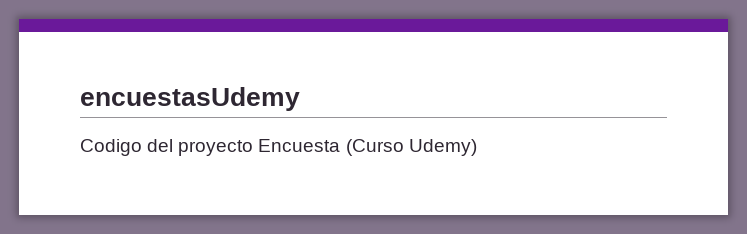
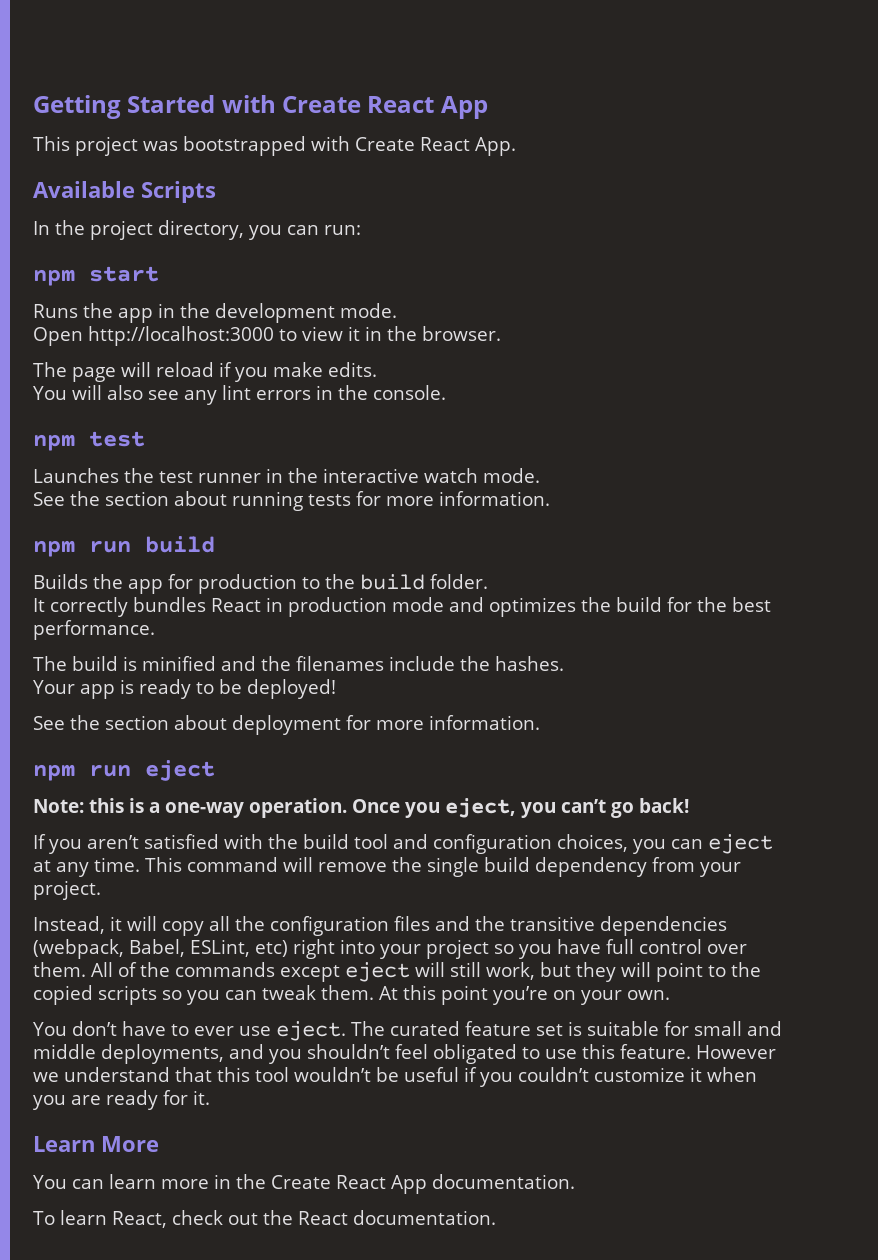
[80,87,300,111] [80,139,477,156] encuestasUdemy // Codigo del proyecto Encuesta (Curso Udemy) -> [33,95,488,119] [33,136,516,156] [33,181,216,203] [33,220,361,240] [33,266,159,286] [33,303,397,323] [33,326,501,346] [33,362,377,382] [33,385,446,405] [33,431,145,451] [33,468,540,483] [33,491,550,511] [33,536,215,557] [33,574,488,594] [33,597,771,617] [33,620,155,640] [33,656,564,671] [33,679,336,699] [33,715,540,735] [33,760,215,781] [33,798,689,818] [33,834,773,854] [33,857,741,877] [33,880,101,900] [33,916,727,936] [33,939,747,959] [33,962,761,982] [33,985,670,1005] [33,1021,782,1041] [33,1044,776,1064] [33,1067,757,1087] [33,1090,210,1110] [33,1136,159,1152] [33,1174,575,1194] [33,1210,496,1228] Getting Started with Create React App // This project was bootstrapped with Create React App. // Available Scripts // In the project directory, you can run: // npm start // Runs the app in the development mode. // Open http://localhost:3000 to view it in the browser. // The page will reload if you make edits. // You will also see any lint errors in the console. // npm test // Launches the test runner in the interactive watch mode. // See the section about running tests for more information. // npm run build // Builds the app for production to the build folder. // It correctly bundles React in production mode and optimizes the build for the best performance. // The build is minified and the filenames include the hashes. // Your app is ready to be deployed! // See the section about deployment for more information. // npm run eject // Note: this is a one-way operation. Once you eject, you can’t go back! // If you aren’t satisfied with the build tool and configuration choices, you can eject at any time. This command will remove the single build dependency from your project. // Instead, it will copy all the configuration files and the transitive dependencies (webpack, Babel, ESLint, etc) right into your project so you have full control over them. All of the commands except eject will still work, but they will point to the copied scripts so you can tweak them. At this point you’re on your own. // You don’t have to ever use eject. The curated feature set is suitable for small and middle deployments, and you shouldn’t feel obligated to use this feature. However we understand that this tool wouldn’t be useful if you couldn’t customize it when you are ready for it. // Learn More // You can learn more in the Create React App documentation. // To learn React, check out the React documentation.

